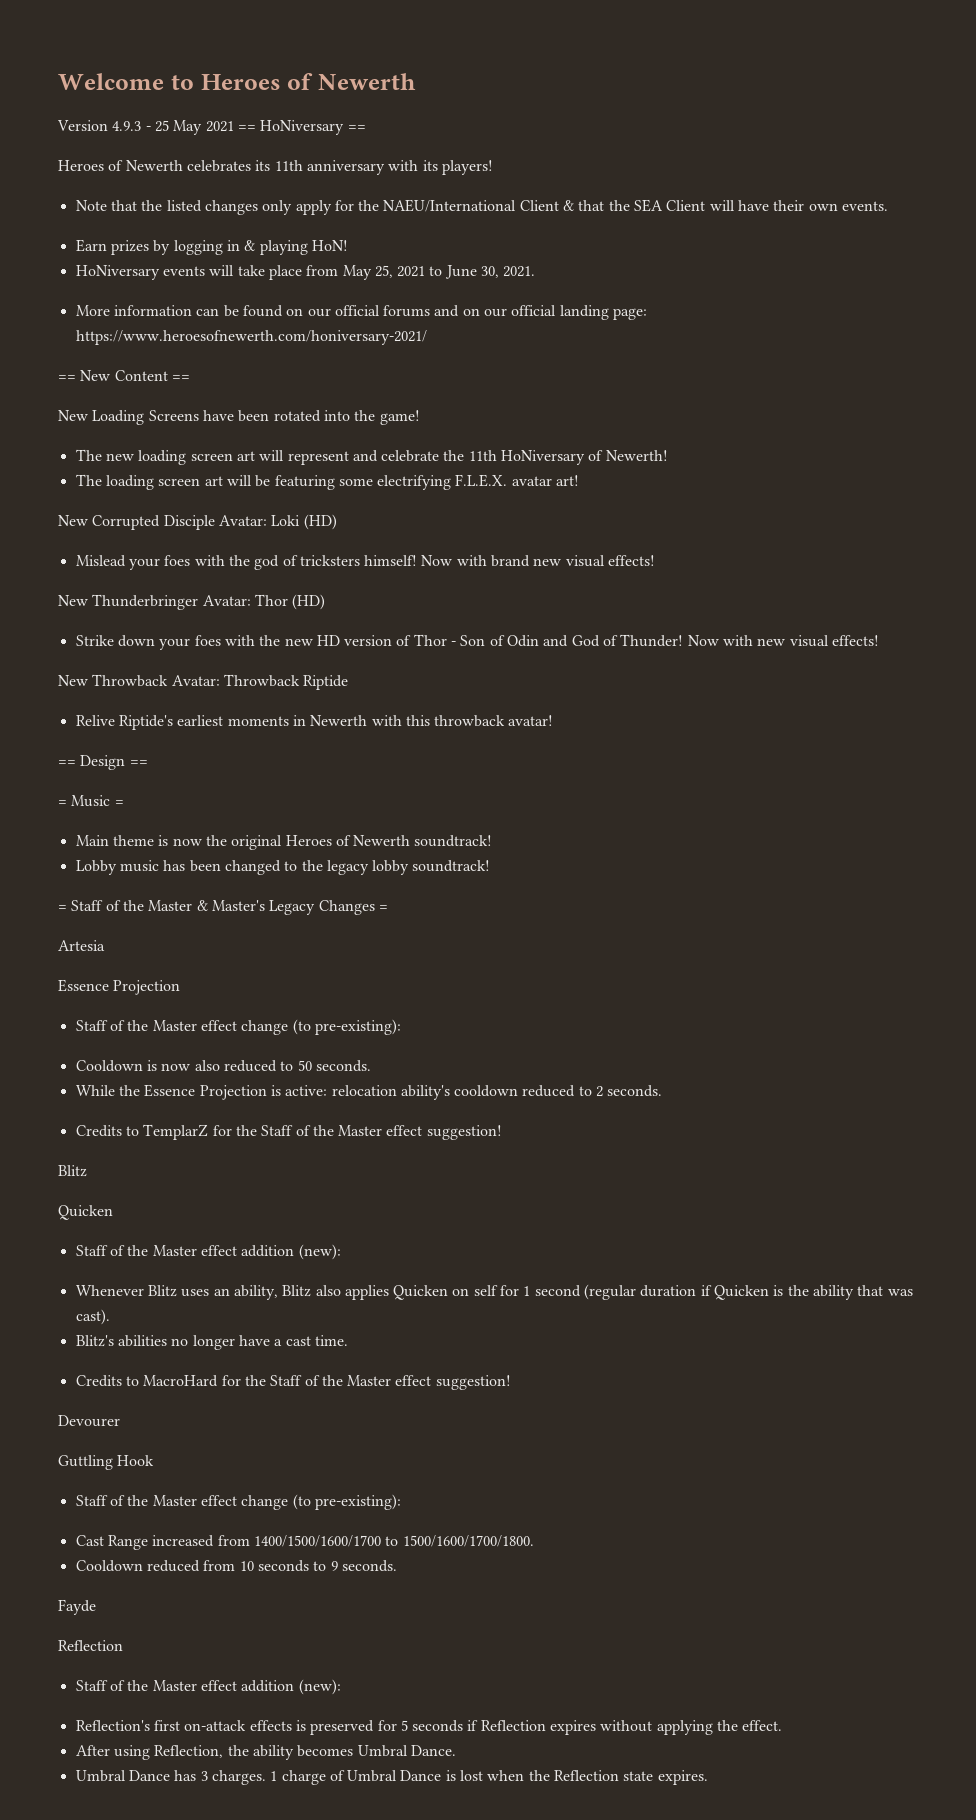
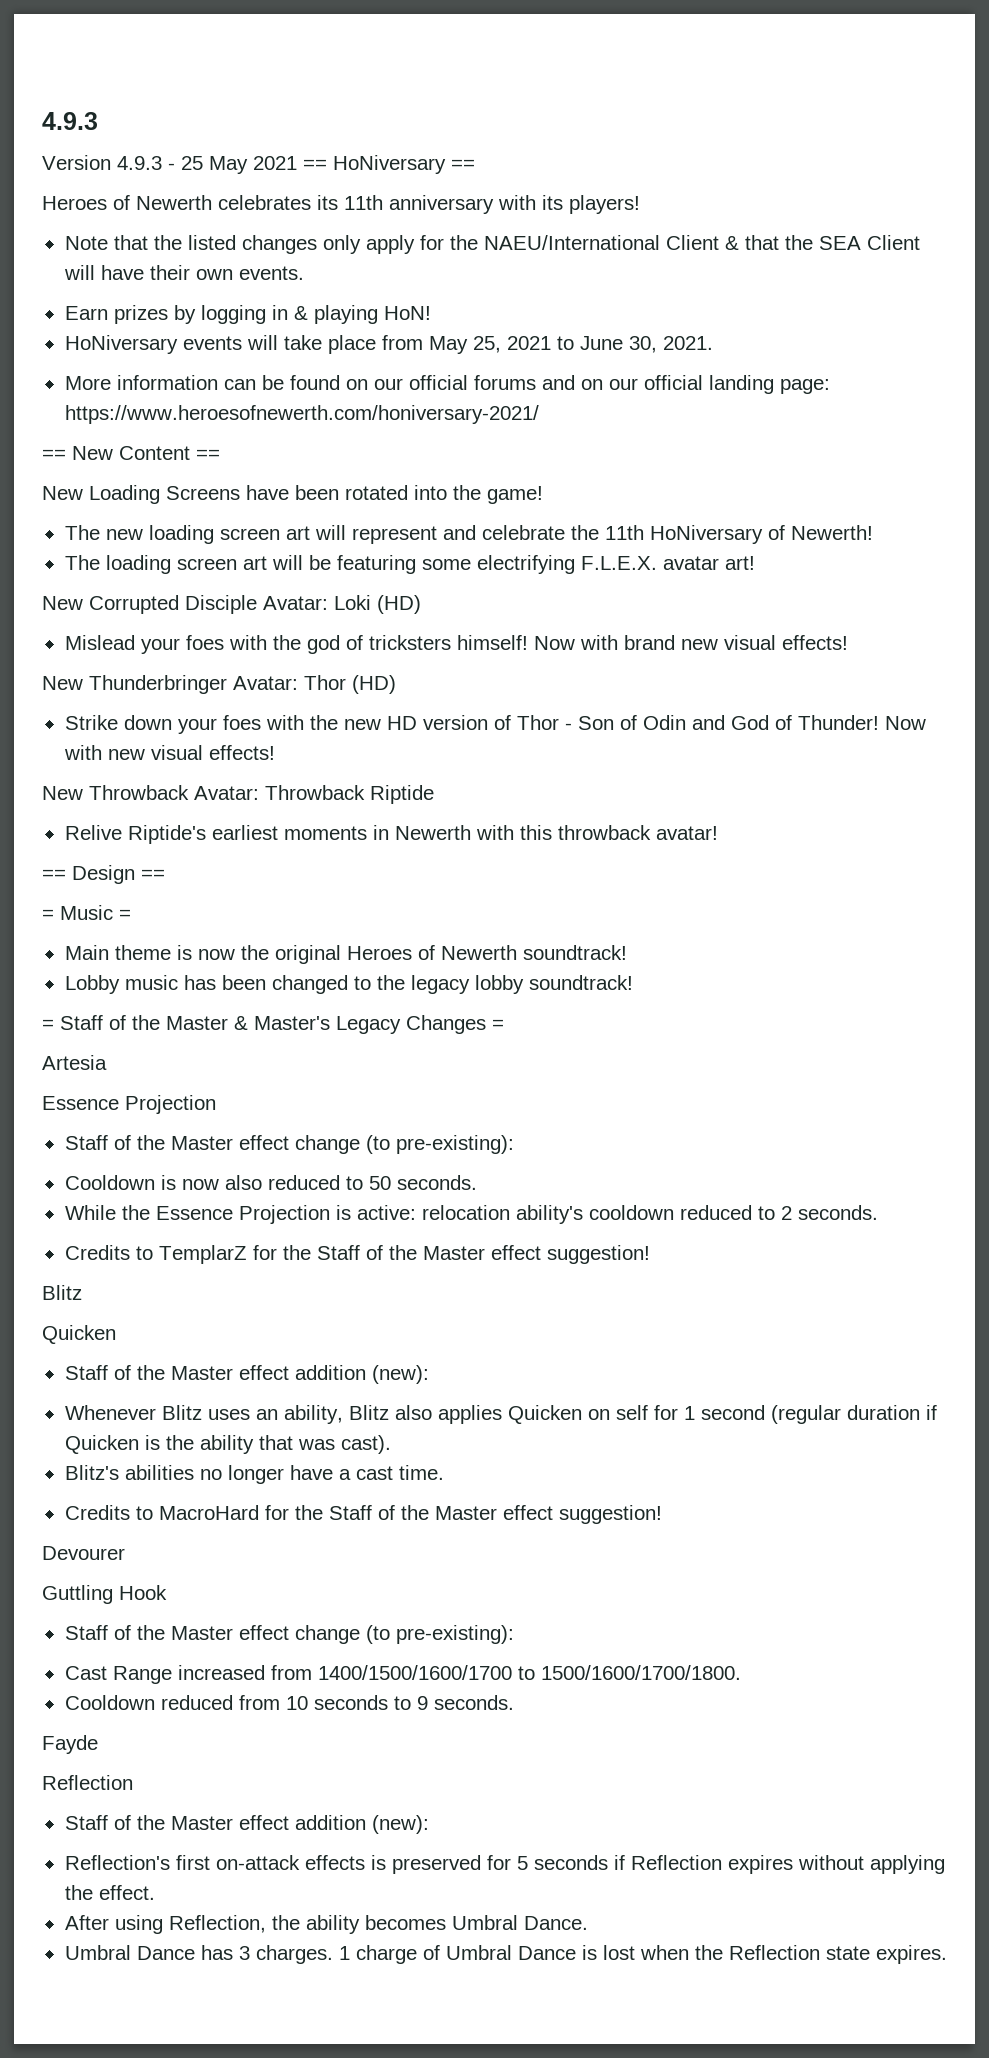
[58,73,416,90] Welcome to Heroes of Newerth -> [42,112,98,130] 4.9.3

